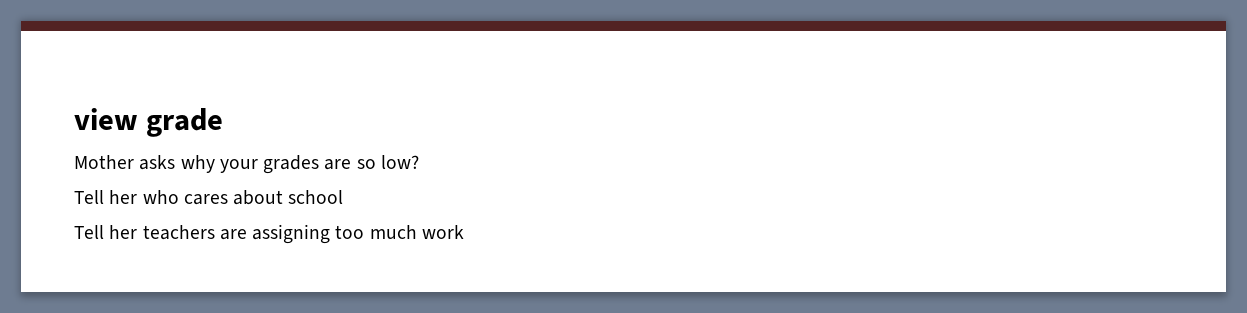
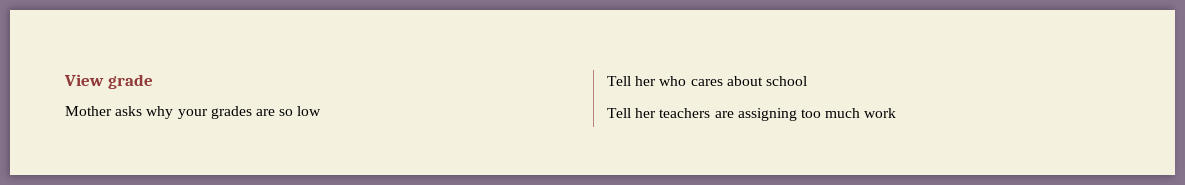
[74,108,138,130] view -> [64,74,104,86] View
[380,155,419,169] low? -> [297,106,322,116] low

